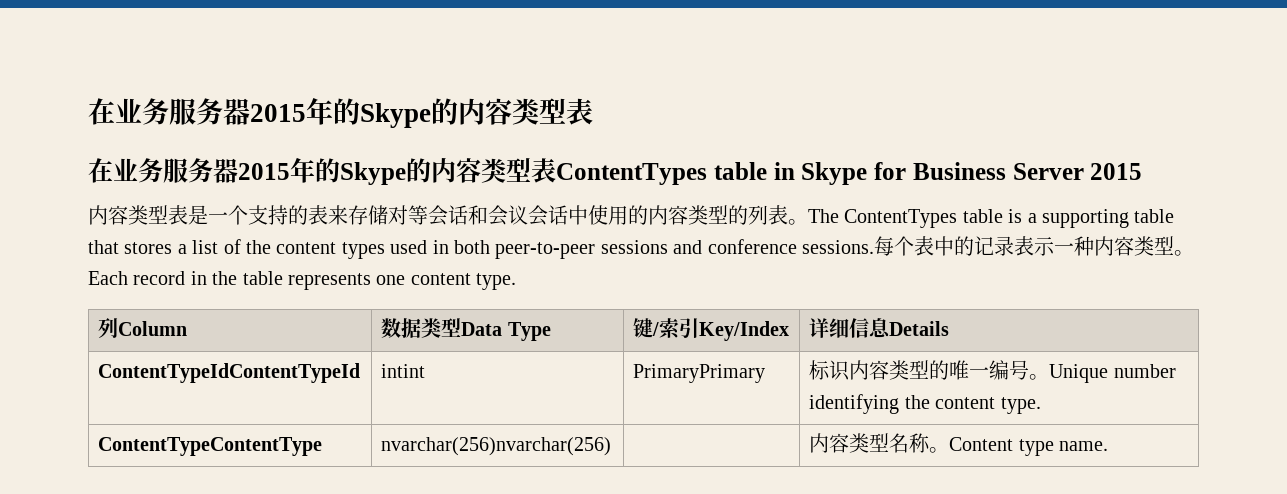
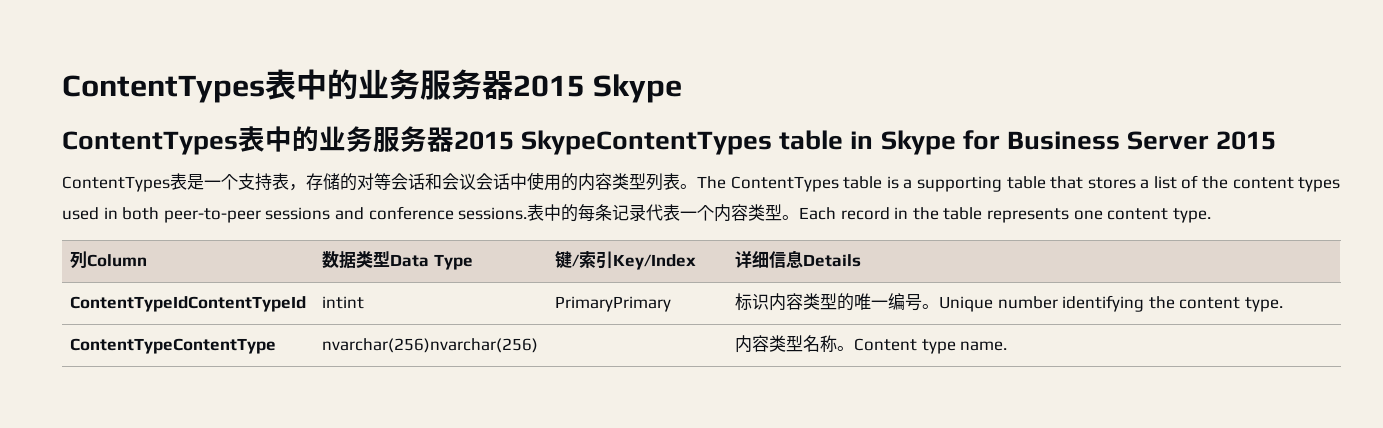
[88,98,593,128] [88,157,707,185] 在业务服务器2015年的Skype的内容类型表 // 在业务服务器2015年的Skype的内容类型表ContentTypes -> [62,69,683,103] [62,126,773,155] ContentTypes表中的业务服务器2015 Skype // ContentTypes表中的业务服务器2015 SkypeContentTypes
[88,205,168,225] 内容类型 -> [62,176,170,192] ContentTypes
[288,205,388,225] 的表来存储 -> [272,173,357,191] 表，存储的
[728,205,748,225] 的 -> (646, 181) none
[873,236,1094,256] 每个表中的记录表示一种 -> [527,204,715,222] 表中的每条记录代表一个

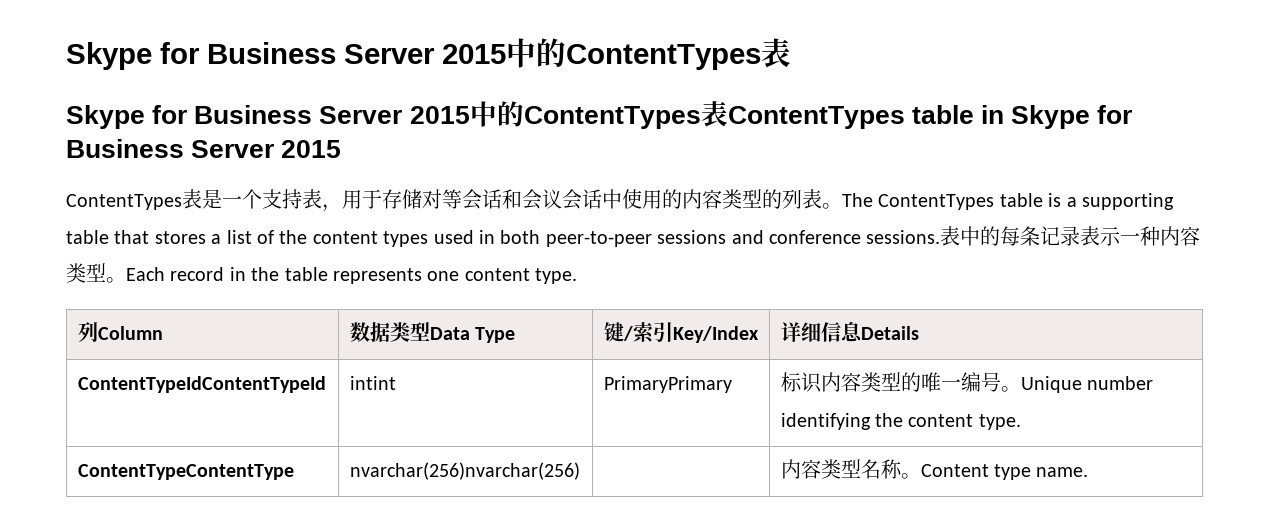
[62,69,683,103] [62,126,773,155] ContentTypes表中的业务服务器2015 Skype // ContentTypes表中的业务服务器2015 SkypeContentTypes -> [66,38,791,70] [66,101,905,129] Skype for Business Server 2015中的ContentTypes表 // Skype for Business Server 2015中的ContentTypes表ContentTypes
[306,173,357,191] 存储的 -> [342,189,422,209] 用于存储
(646, 181) none -> [762,189,782,209] 的
[646,204,715,221] 代表一个 -> [1080,226,1161,246] 表示一种

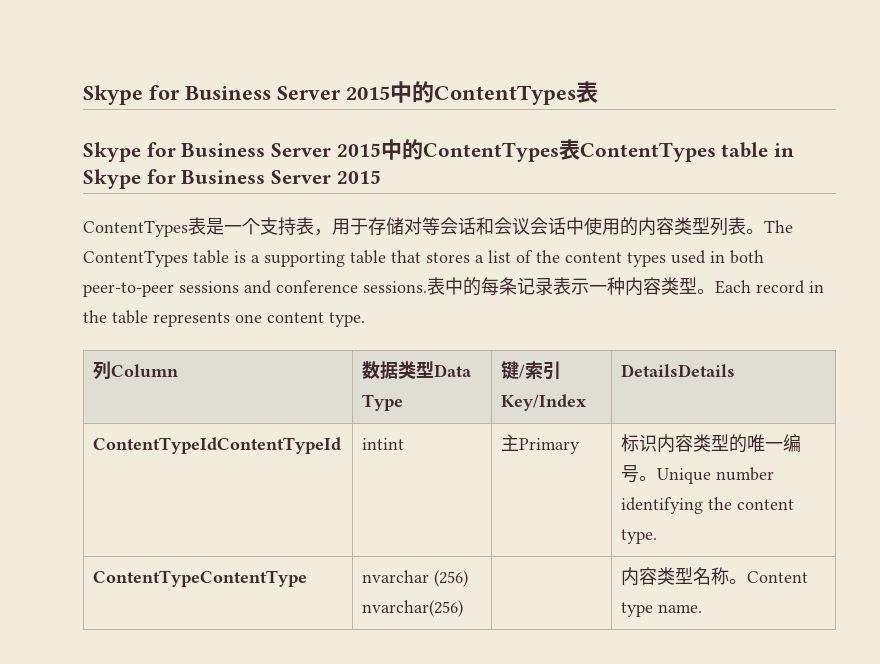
[762,189,782,209] 的 -> (710, 225) none
[780,322,919,342] 详细信息Details -> [621,364,736,377] DetailsDetails
[603,376,732,393] PrimaryPrimary -> [501,434,581,454] 主Primary
[349,462,580,480] nvarchar(256)nvarchar(256) -> [362,570,469,587] [362,600,464,617] nvarchar (256) nvarchar(256)

